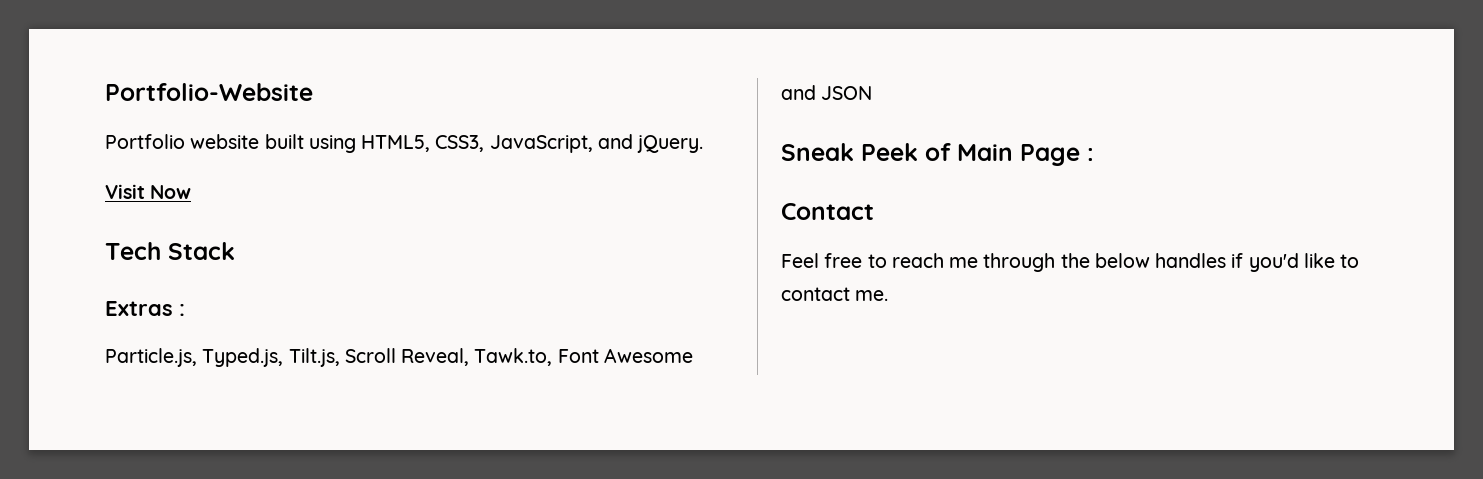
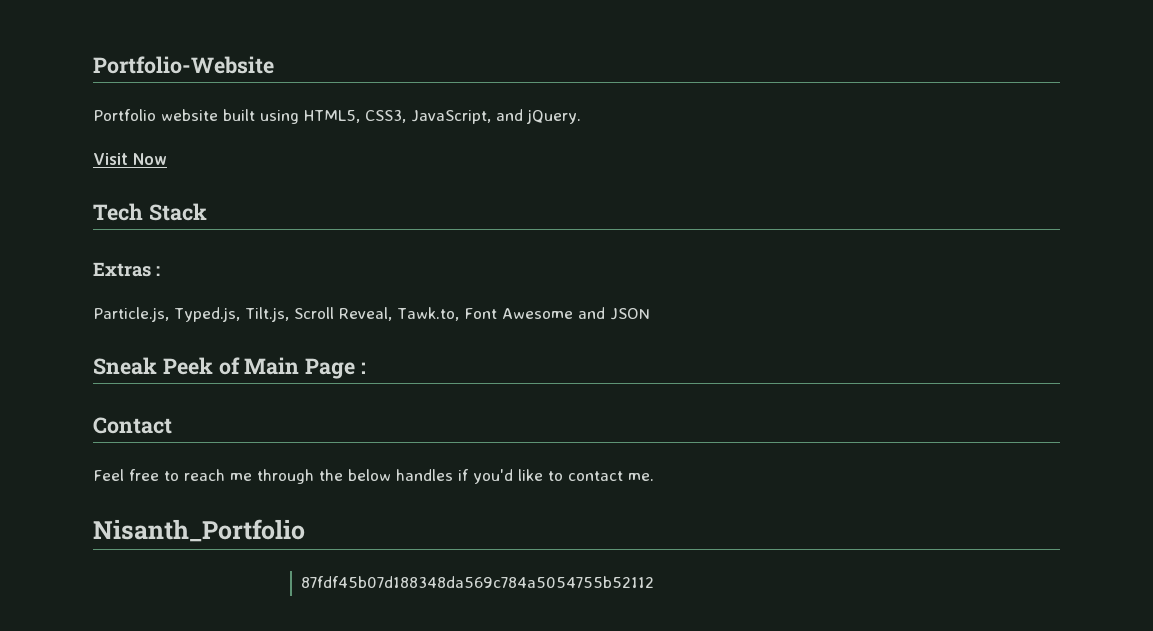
(889, 295) none -> [93,519,305,542] [301,576,655,588] // Nisanth_Portfolio // 87fdf45b07d188348da569c784a5054755b52112

